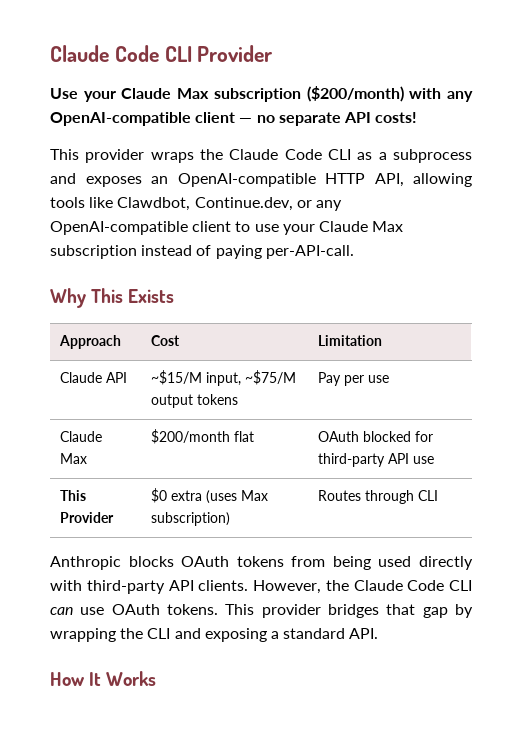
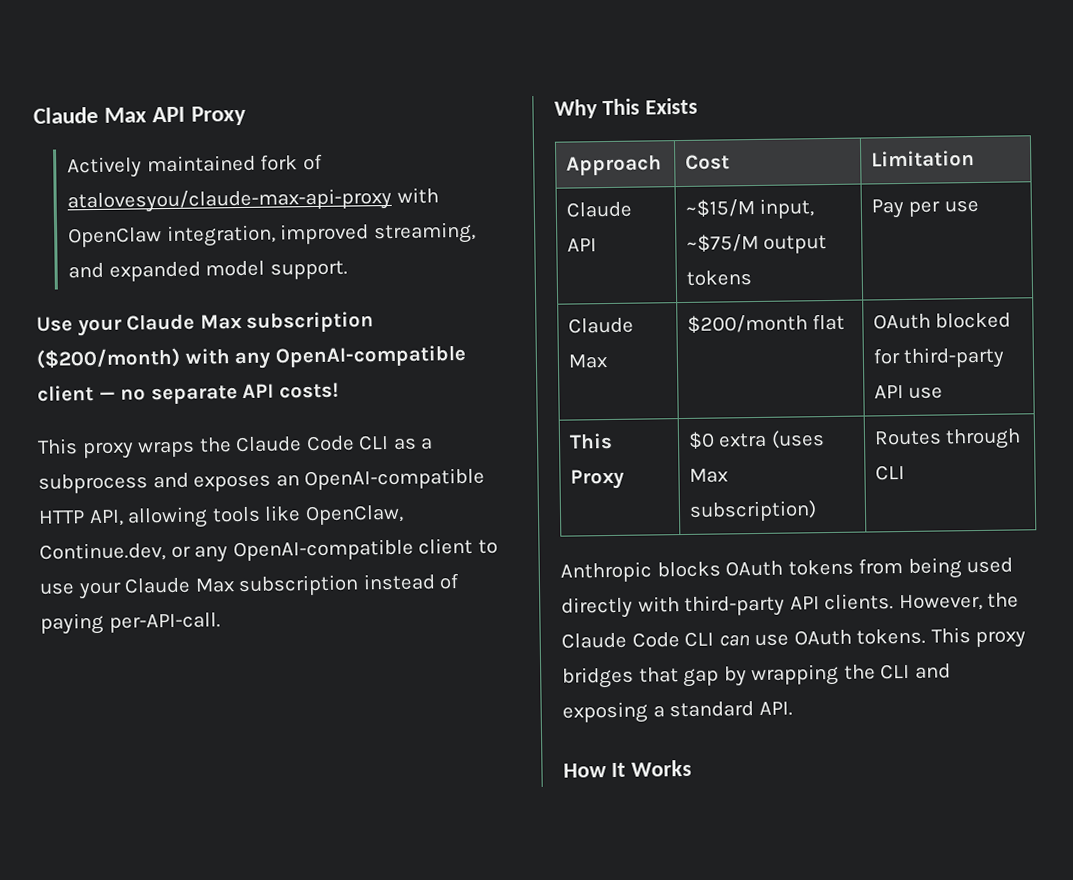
[50,45,273,62] Claude Code CLI Provider -> [33,105,246,126] [67,153,324,179] [67,187,439,214] [68,221,477,248] [68,260,349,282] Claude Max API Proxy // Actively maintained fork of atalovesyou/claude-max-api-proxy with OpenClaw integration, improved streaming, and expanded model support.
[85,149,145,163] provider -> [81,441,134,460] proxy
[117,197,191,211] Clawdbot, -> [304,504,404,526] OpenClaw,
[59,512,114,523] Provider -> [569,468,625,490] Proxy
[261,604,321,618] provider -> [975,630,1027,649] proxy

